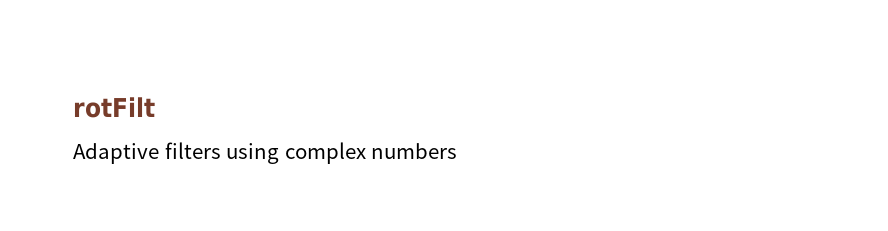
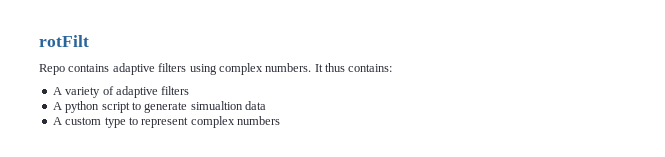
[73,142,280,164] Adaptive filters using -> [39,63,393,75] [52,86,190,98] [52,101,266,113] [52,117,189,128] Repo contains adaptive filters using complex numbers. It thus contains: // A variety of adaptive filters // A python script to generate simualtion data // A custom type to represent

